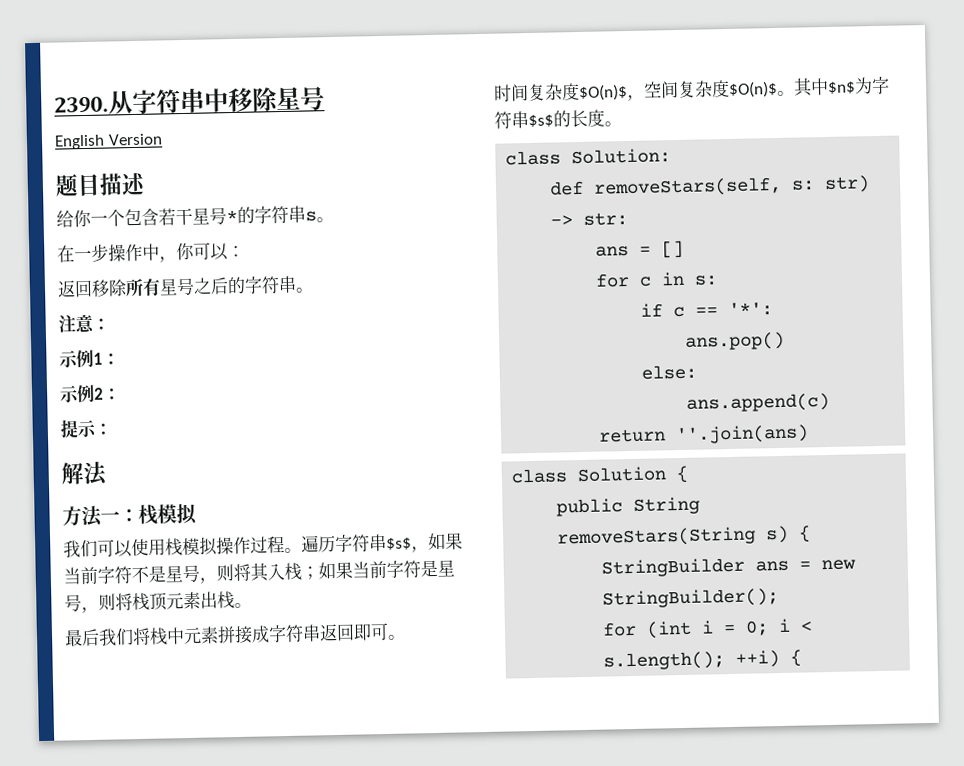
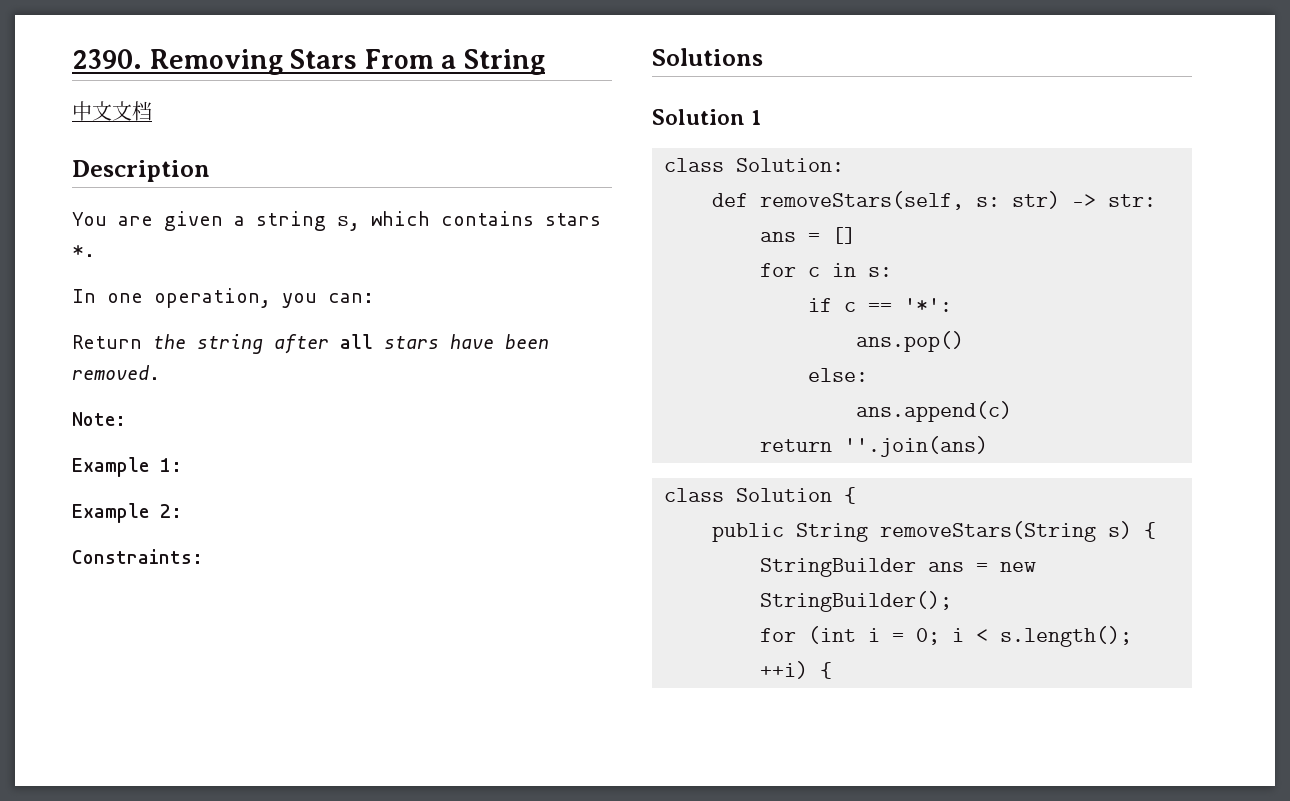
[108,86,325,115] [54,133,163,150] [55,172,146,197] [56,205,334,228] [57,242,245,263] [57,275,314,298] [58,313,110,334] [59,349,120,368] [59,384,121,403] [60,419,112,439] [61,461,109,487] [62,503,197,528] [63,532,463,558] [63,559,455,585] [64,591,252,614] [64,622,406,647] [493,76,890,102] [494,109,622,129] 从字符串中移除星号 // English Version // 题目描述 // 给你一个包含若干星号*的字符串s。 // 在一步操作中，你可以： // 返回移除所有星号之后的字符串。 // 注意： // 示例1： // 示例2： // 提示： // 解法 // 方法一：栈模拟 // 我们可以使用栈模拟操作过程。遍历字符串$s$，如果当前字符不是星号，则将其入栈；如果当前字符是星号，则将栈顶元素出栈。 // 最后我们将栈中元素拼接成字符串返回即可。 // 时间复杂度$O(n)$，空间复杂度$O(n)$。其中$n$为字符串$s$的长度。 -> [149,49,545,75] [72,101,152,121] [72,160,210,182] [72,211,601,231] [72,245,95,257] [72,288,374,308] [72,334,549,354] [72,365,160,380] [72,412,126,426] [72,457,182,477] [72,503,182,523] [72,549,203,564] [652,48,763,66] [652,109,762,125] Removing Stars From a String // 中文文档 // Description // You are given a string s, which contains stars *. // In one operation, you can: // Return the string after all stars have been removed. // Note: // Example 1: // Example 2: // Constraints: // Solutions // Solution 1

